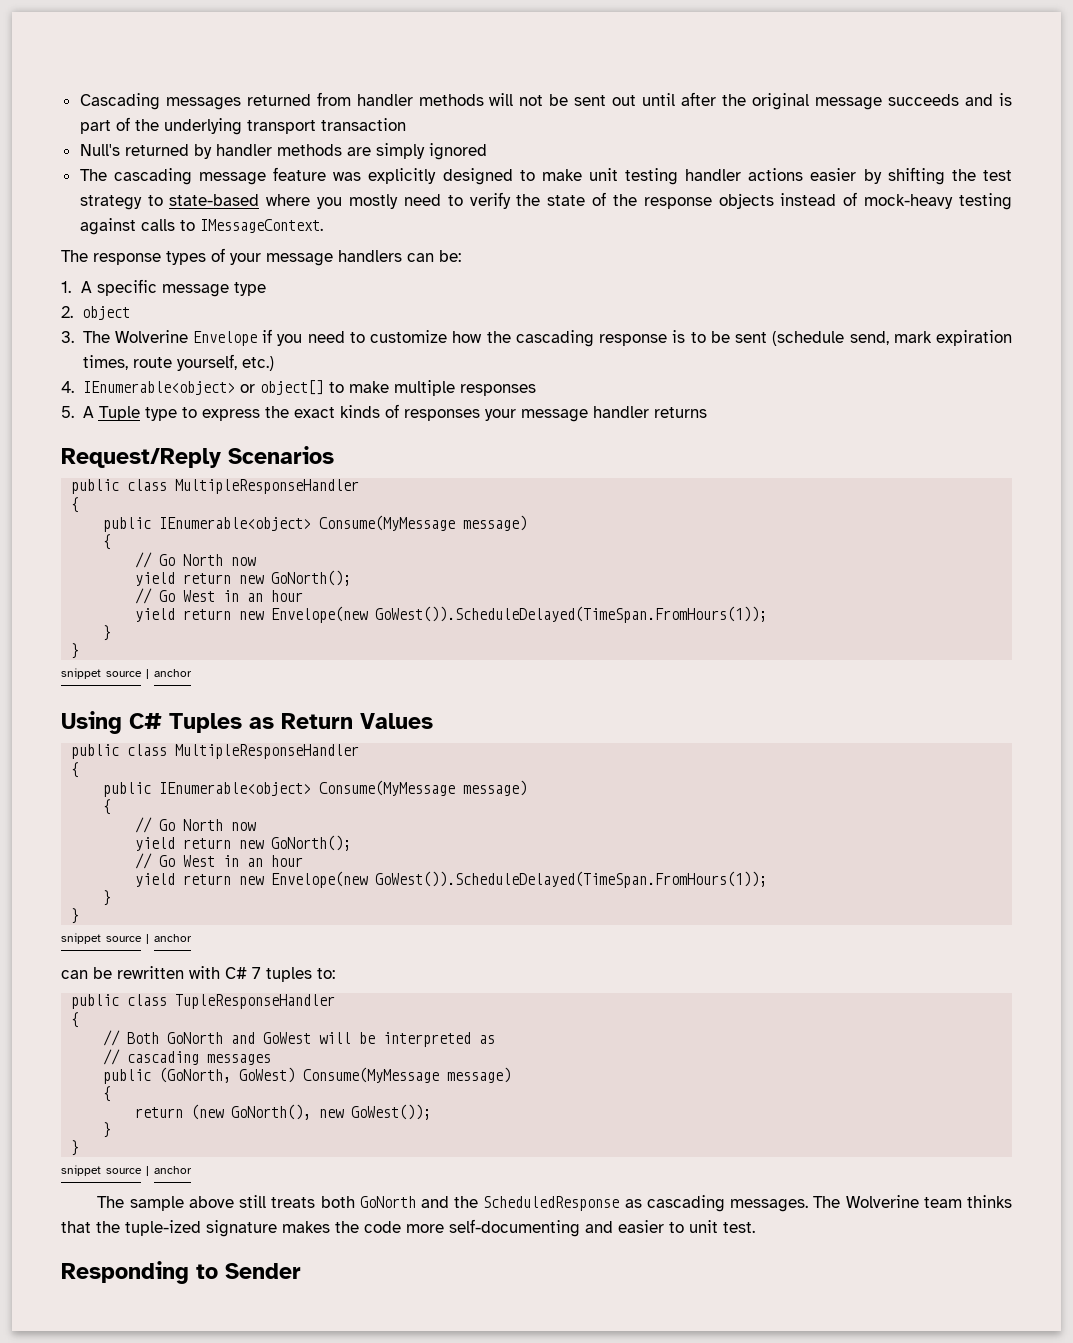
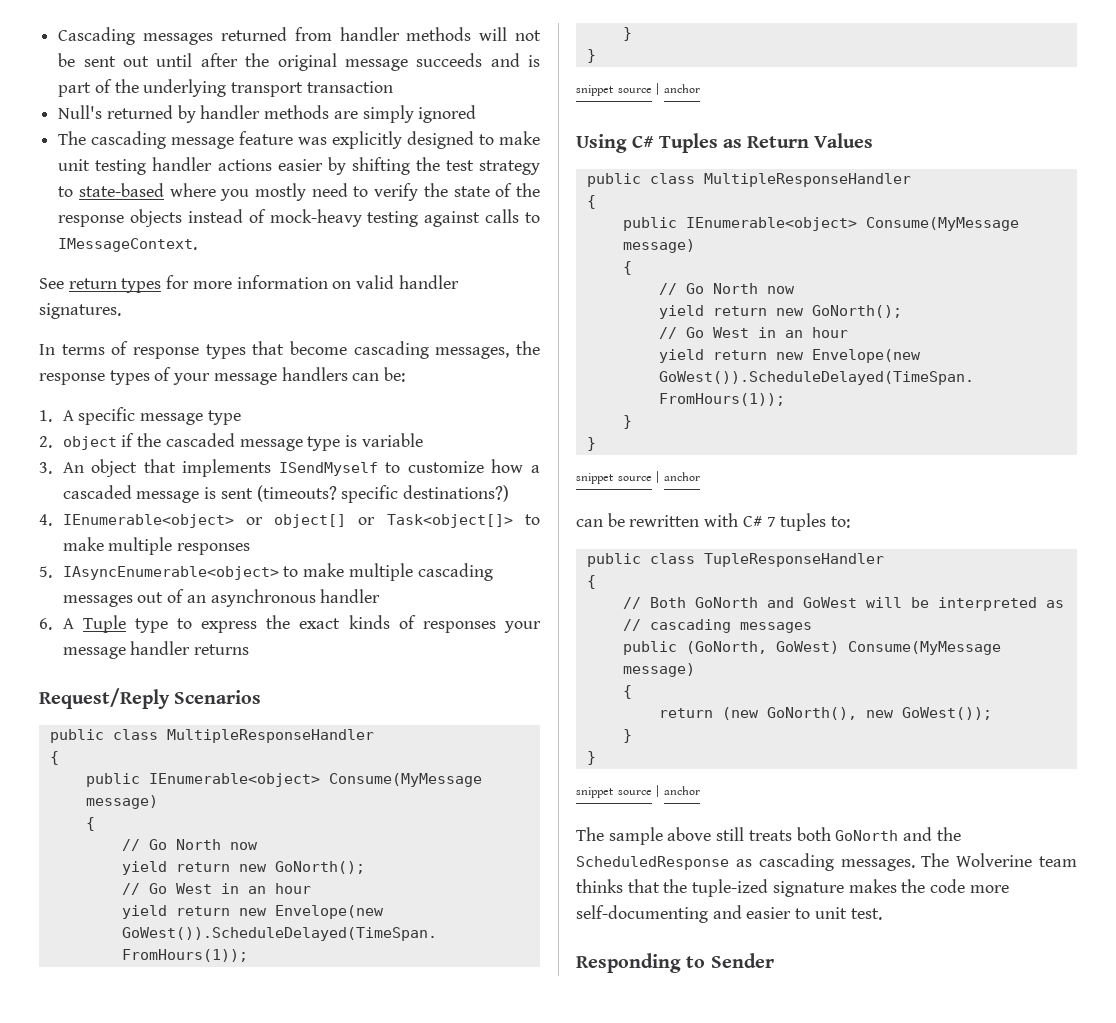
[61,250,88,262] The -> [39,275,459,293] [39,303,121,319] [39,341,540,359] See return types for more information on valid handler signatures. // In terms of response types that become cascading messages, the
[61,329,1012,347] [82,354,274,371] // 3. The Wolverine Envelope if you need to customize how the cascading response is to be sent (schedule send, mark expiration times, route yourself, etc.) -> [121,433,423,451] [39,459,540,477] [62,485,510,503] if the cascaded message type is variable // 3. An object that implements ISendMyself to customize how a cascaded message is sent (timeouts? specific destinations?)
(324, 387) none -> [358,514,513,528] or Task<object[]>
(74, 412) none -> [62,563,493,581] [62,589,381,607] [39,618,52,630] IAsyncEnumerable<object> to make multiple cascading messages out of an asynchronous handler // 6.

